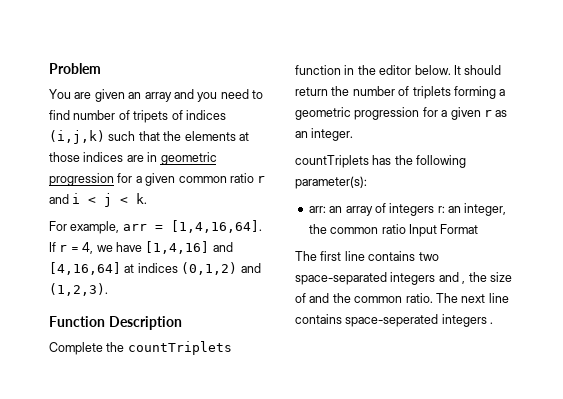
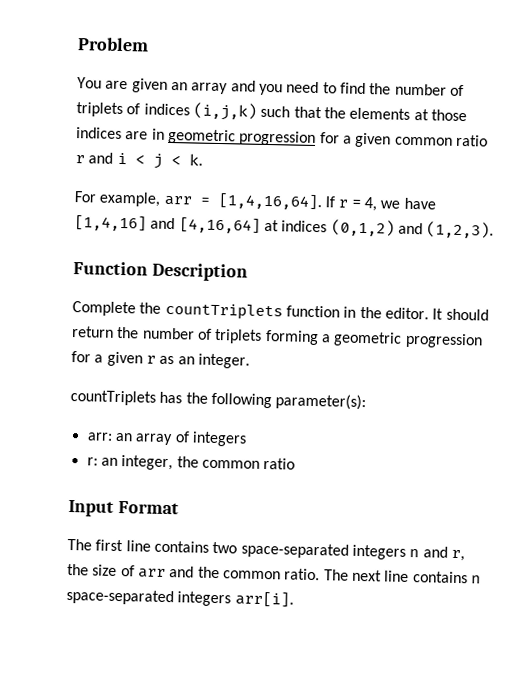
[73,110,169,123] number of tripets -> [369,83,464,97] [76,102,123,118] the number of triplets
[379,65,451,75] editor below. -> [384,307,429,320] editor.
(435, 209) none -> (247, 439) //
(406, 229) none -> (296, 463) //
[438,272,466,284] and , -> [409,546,465,562] n and r,
(306, 298) none -> [137,568,166,578] arr
[345,314,494,327] space-seperated integers . -> [470,575,481,584] [66,588,294,608] n space-separated integers arr[i].

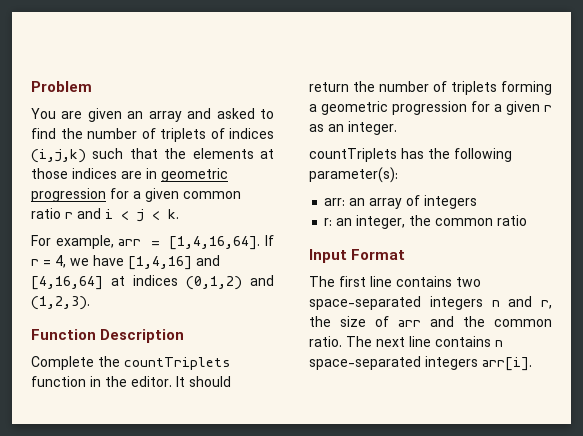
[258,81,320,96] you need -> [216,108,255,119] asked

